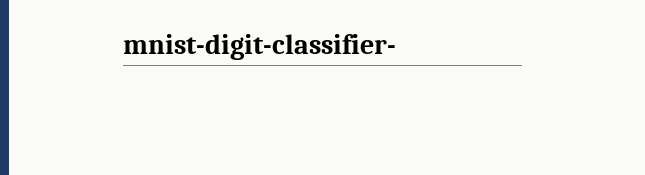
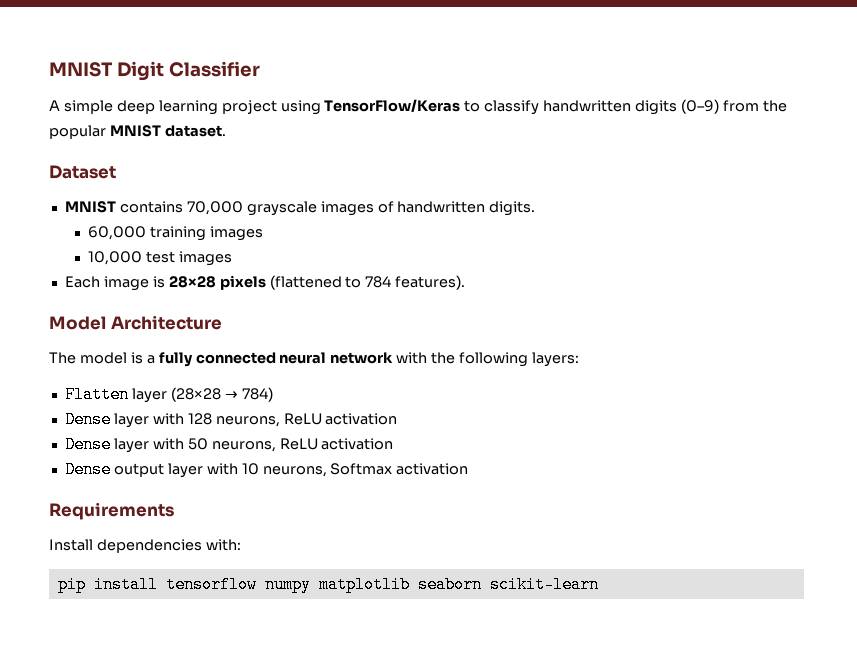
[123,34,396,60] mnist-digit-classifier- -> [49,61,260,81] [49,99,787,115] [49,125,226,139] [49,165,116,179] [64,201,536,216] [88,226,264,241] [88,251,233,266] [64,275,466,291] [49,315,222,330] [49,352,580,367] [64,386,273,403] [64,411,398,428] [64,436,394,453] [64,461,469,478] [49,502,174,520] [49,539,241,553] [57,576,599,593] MNIST Digit Classifier // A simple deep learning project using TensorFlow/Keras to classify handwritten digits (0–9) from the popular MNIST dataset. // Dataset // MNIST contains 70,000 grayscale images of handwritten digits. // 60,000 training images // 10,000 test images // Each image is 28×28 pixels (flattened to 784 features). // Model Architecture // The model is a fully connected neural network with the following layers: // Flatten layer (28×28 → 784) // Dense layer with 128 neurons, ReLU activation // Dense layer with 50 neurons, ReLU activation // Dense output layer with 10 neurons, Softmax activation // Requirements // Install dependencies with: // pip install tensorflow numpy matplotlib seaborn scikit-learn

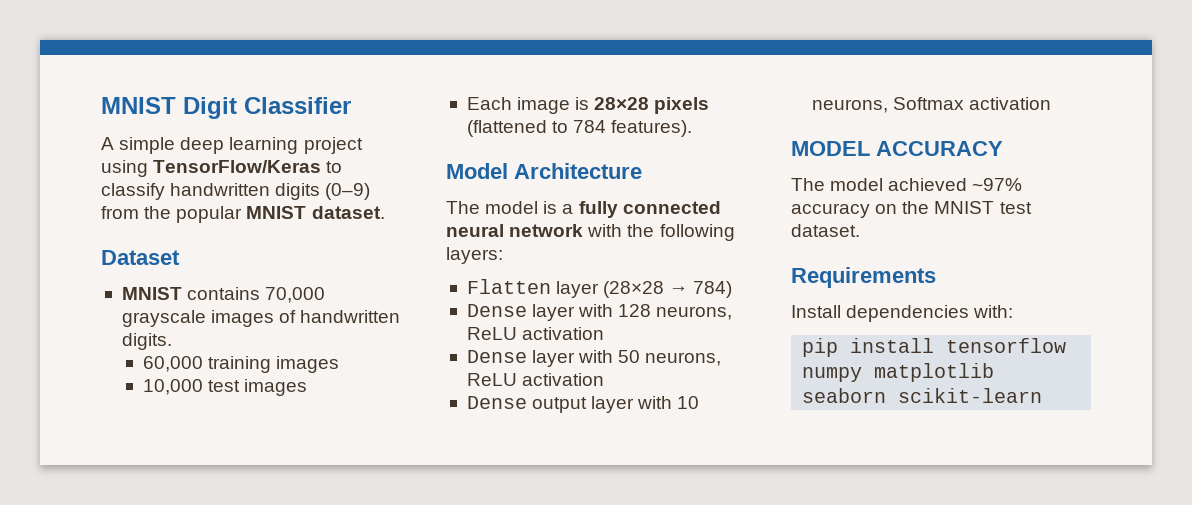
(469, 469) none -> [791,141,1003,156] [791,178,1023,191] [791,201,1032,218] [791,224,860,237] // MODEL ACCURACY // The model achieved ~97% accuracy on the MNIST test dataset.

